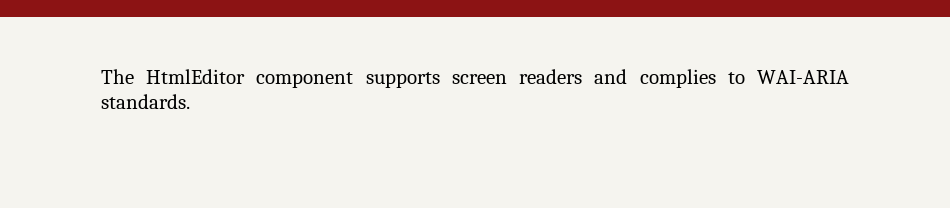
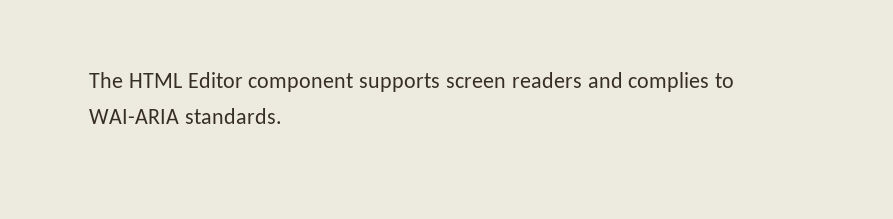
[146,69,246,84] HtmlEditor -> [128,72,243,88] HTML Editor

